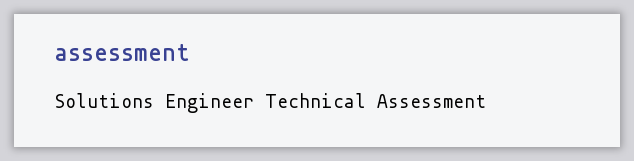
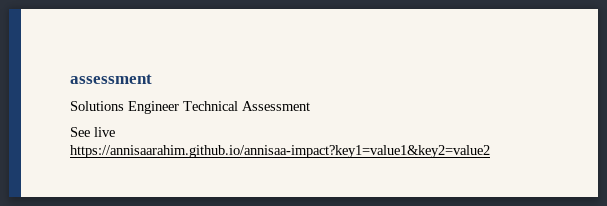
(486, 101) none -> [70,127,115,137] [70,145,490,158] // See live https://annisaarahim.github.io/annisaa-impact?key1=value1&key2=value2

